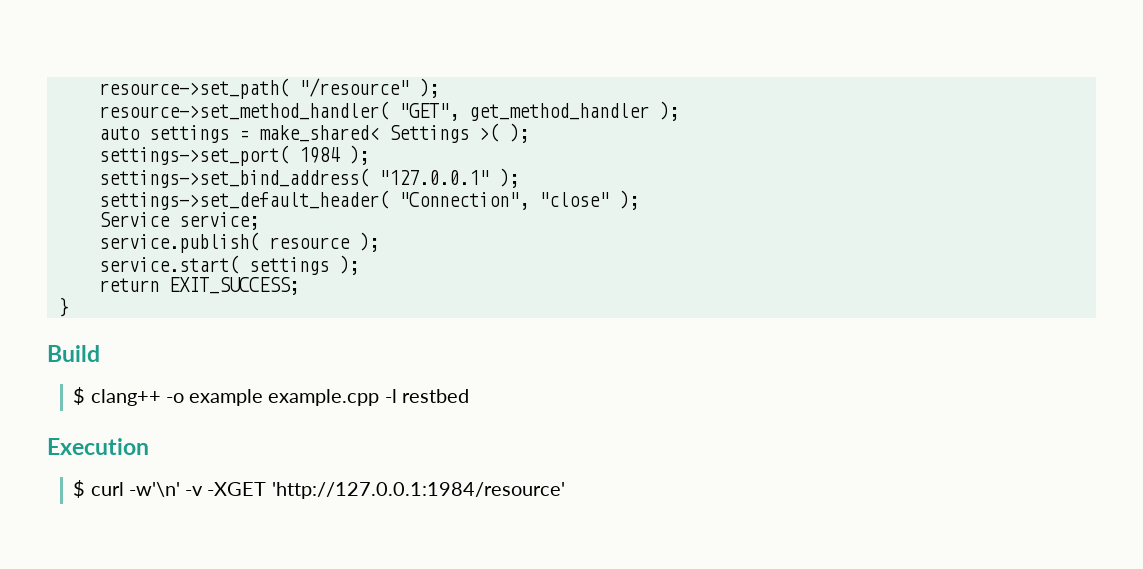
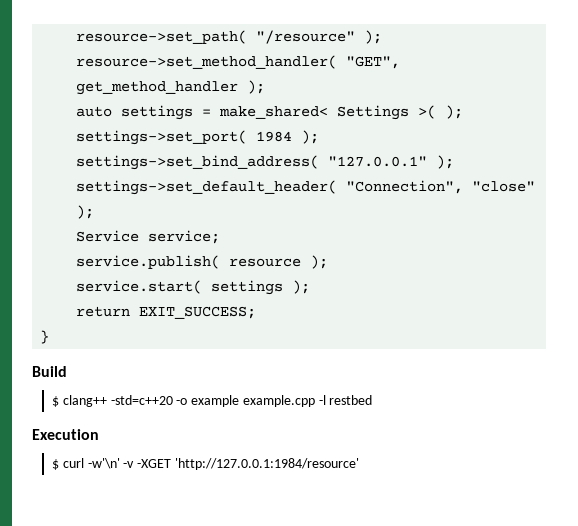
(161, 397) none -> [110,395,173,405] -std=c++20

